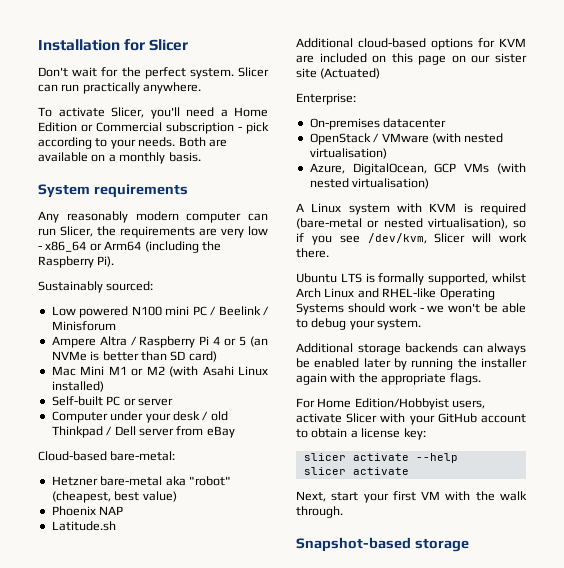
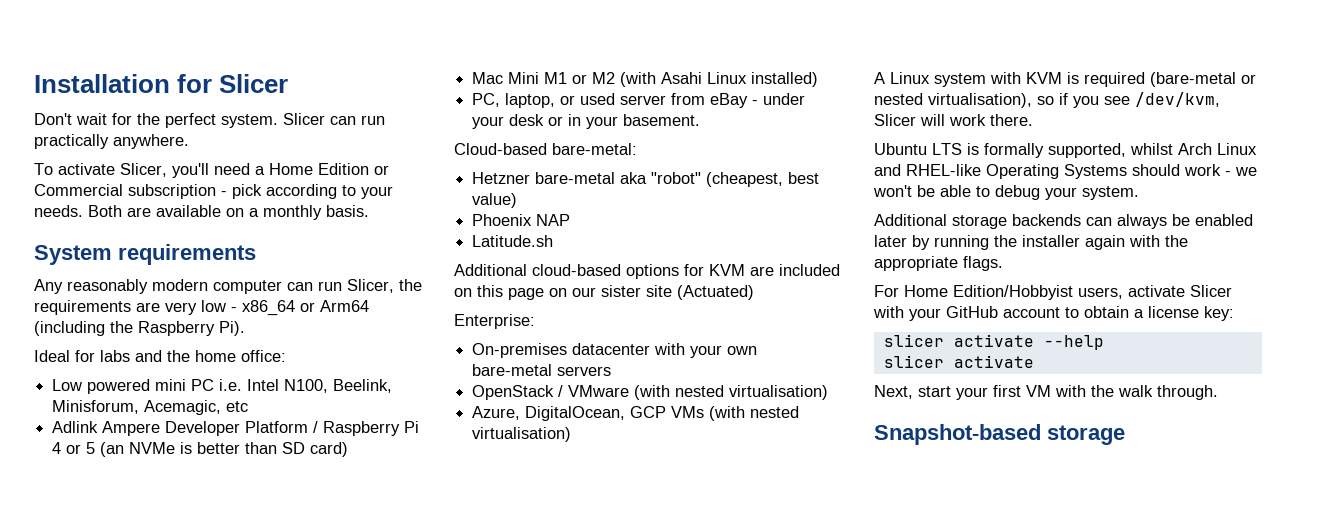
[38,281,154,293] Sustainably sourced: -> [34,350,286,362] Ideal for labs and the home office:
[131,306,162,316] N100 -> (151, 386) none
[210,306,269,316] [51,321,116,331] [51,336,127,348] / Beelink / Minisforum // Ampere Altra -> [219,379,393,393] [52,400,249,415] [52,421,309,436] i.e. Intel N100, Beelink, Minisforum, Acemagic, etc // Adlink Ampere Developer Platform
[51,396,173,406] [51,411,228,423] [51,426,235,438] Self-built PC or server // Computer under your desk / old Thinkpad / Dell server from eBay -> [472,93,806,108] [472,114,701,129] PC, laptop, or used server from eBay - under your desk or in your basement.
(447, 123) none -> [654,343,758,358] [472,364,612,376] with your own bare-metal servers

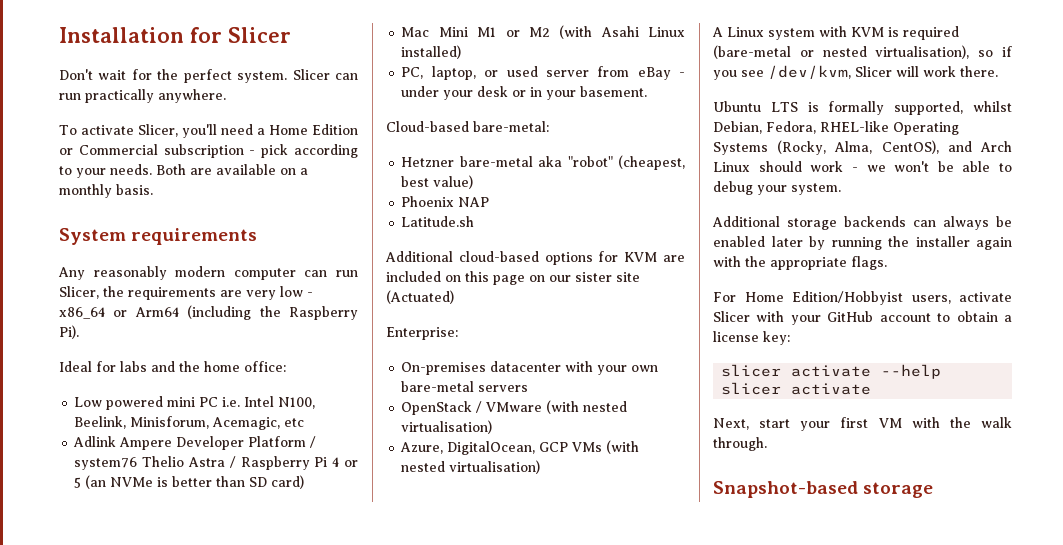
(319, 427) none -> [74,456,236,470] system76 Thelio Astra /
[1178,143,1257,155] [874,164,1127,179] Arch Linux and RHEL-like Operating Systems -> [713,121,959,135] [713,140,1012,155] [713,162,750,172] Debian, Fedora, RHEL-like Operating Systems (Rocky, Alma, CentOS), and Arch Linux

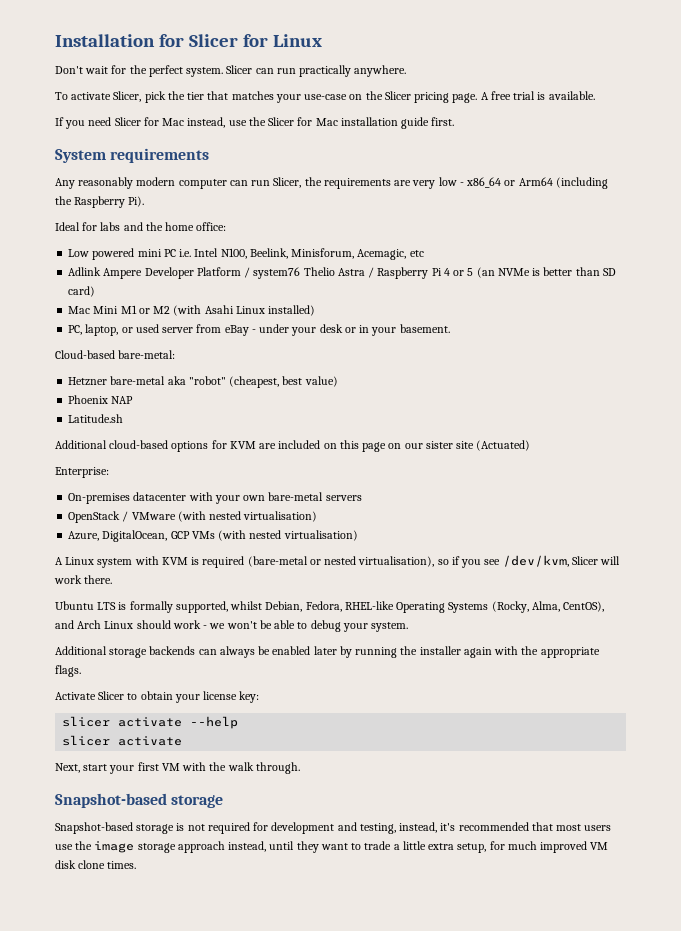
(291, 35) none -> [242,34,322,47] for Linux
[181,124,358,138] [59,144,358,158] [59,164,308,178] [59,184,153,198] you'll need a Home Edition or Commercial subscription - pick according to your needs. Both are available on a monthly basis. -> [144,91,595,103] [55,117,455,129] pick the tier that matches your use-case on the Slicer pricing page. A free trial is available. // If you need Slicer for Mac instead, use the Slicer for Mac installation guide first.
[713,291,1012,305] [713,311,931,325] For Home Edition/Hobbyist users, activate Slicer with your GitHub account -> [55,691,125,700] Activate Slicer
[1004,315,1012,322] a -> [174,694,200,703] your
(934, 490) none -> [55,822,612,834] [55,841,609,853] [55,860,137,869] // Snapshot-based storage is not required for development and testing, instead, it's recommended that most users use the image storage approach instead, until they want to trade a little extra setup, for much improved VM disk clone times.

